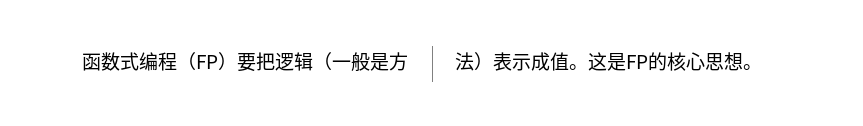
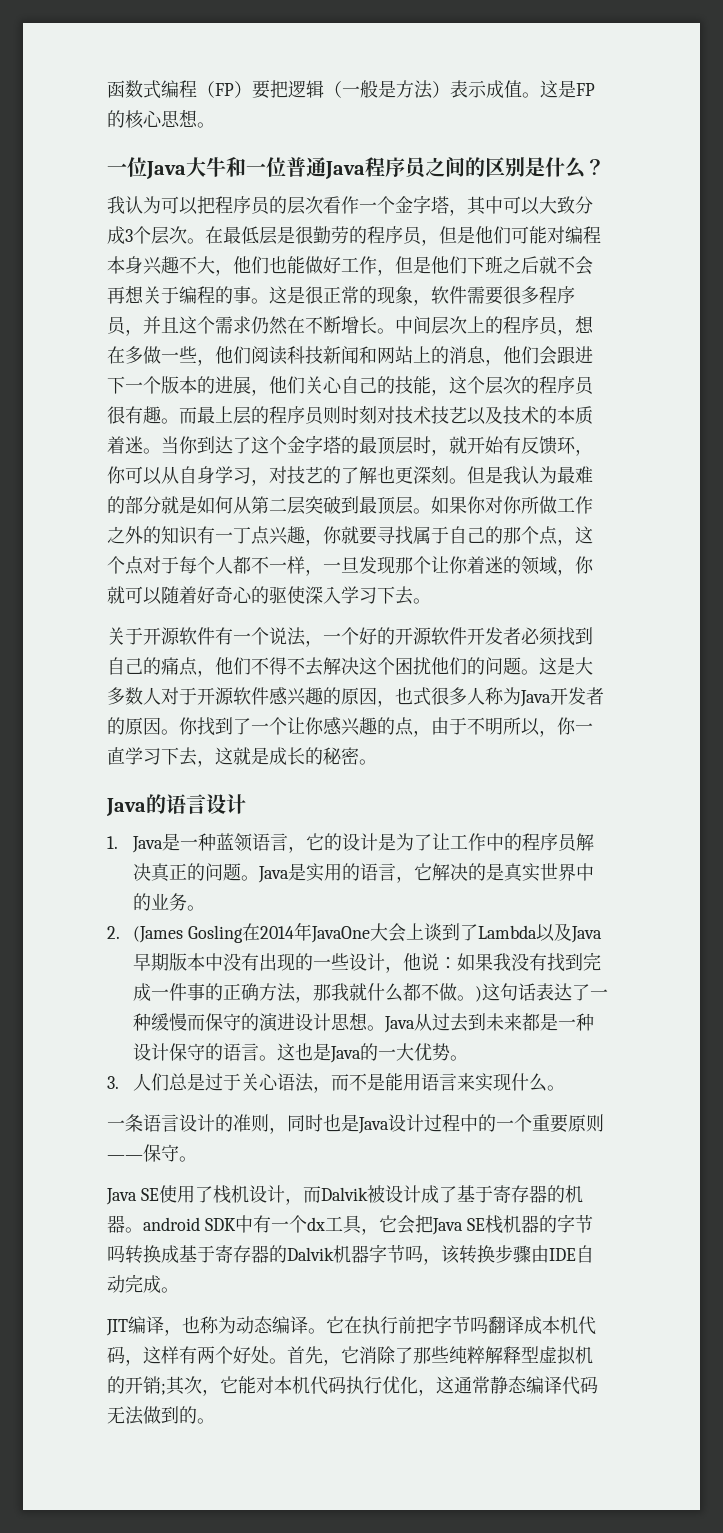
(762, 67) none -> [107,157,605,179] [107,195,593,216] [107,226,601,246] [107,256,593,276] [107,285,575,306] [107,315,594,336] [107,346,593,366] [107,376,595,396] [107,405,593,425] [107,435,593,456] [107,465,593,486] [107,496,593,515] [107,526,593,546] [107,556,594,576] [107,586,431,605] [107,627,593,647] [107,657,593,677] [107,687,604,707] [107,717,593,737] [107,747,377,767] [106,794,246,816] [107,833,595,853] [133,863,595,883] [133,893,206,911] [107,922,603,943] [133,952,602,973] [133,983,609,1003] [133,1012,595,1033] [133,1043,469,1063] [107,1073,566,1093] [107,1114,604,1134] [107,1144,197,1162] [106,1185,583,1205] [107,1214,593,1235] [107,1244,594,1265] [107,1274,179,1293] [106,1315,596,1336] [107,1346,593,1366] [107,1376,598,1396] [107,1406,215,1425] // 一位Java大牛和一位普通Java程序员之间的区别是什么？ // 我认为可以把程序员的层次看作一个金字塔，其中可以大致分成3个层次。在最低层是很勤劳的程序员，但是他们可能对编程本身兴趣不大，他们也能做好工作，但是他们下班之后就不会再想关于编程的事。这是很正常的现象，软件需要很多程序员，并且这个需求仍然在不断增长。中间层次上的程序员，想在多做一些，他们阅读科技新闻和网站上的消息，他们会跟进下一个版本的进展，他们关心自己的技能，这个层次的程序员很有趣。而最上层的程序员则时刻对技术技艺以及技术的本质着迷。当你到达了这个金字塔的最顶层时，就开始有反馈环，你可以从自身学习，对技艺的了解也更深刻。但是我认为最难的部分就是如何从第二层突破到最顶层。如果你对你所做工作之外的知识有一丁点兴趣，你就要寻找属于自己的那个点，这个点对于每个人都不一样，一旦发现那个让你着迷的领域，你就可以随着好奇心的驱使深入学习下去。 // 关于开源软件有一个说法，一个好的开源软件开发者必须找到自己的痛点，他们不得不去解决这个困扰他们的问题。这是大多数人对于开源软件感兴趣的原因，也式很多人称为Java开发者的原因。你找到了一个让你感兴趣的点，由于不明所以，你一直学习下去，这就是成长的秘密。 // Java的语言设计 // 1. Java是一种蓝领语言，它的设计是为了让工作中的程序员解决真正的问题。Java是实用的语言，它解决的是真实世界中的业务。 // 2. (James Gosling在2014年JavaOne大会上谈到了Lambda以及Java早期版本中没有出现的一些设计，他说：如果我没有找到完成一件事的正确方法，那我就什么都不做。)这句话表达了一种缓慢而保守的演进设计思想。Java从过去到未来都是一种设计保守的语言。这也是Java的一大优势。 // 3.人们总是过于关心语法，而不是能用语言来实现什么。 // 一条语言设计的准则，同时也是Java设计过程中的一个重要原则——保守。 // Java SE使用了栈机设计，而Dalvik被设计成了基于寄存器的机器。android SDK中有一个dx工具，它会把Java SE栈机器的字节吗转换成基于寄存器的Dalvik机器字节吗，该转换步骤由IDE自动完成。 // JIT编译，也称为动态编译。它在执行前把字节吗翻译成本机代码，这样有两个好处。首先，它消除了那些纯粹解释型虚拟机的开销;其次，它能对本机代码执行优化，这通常静态编译代码无法做到的。

